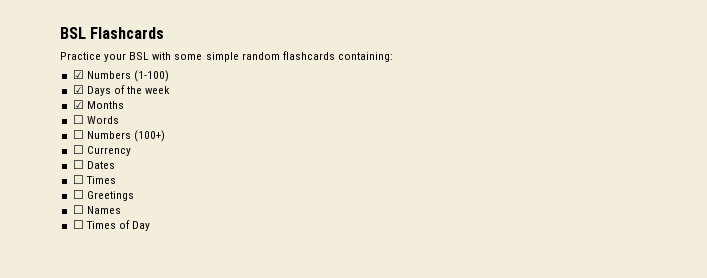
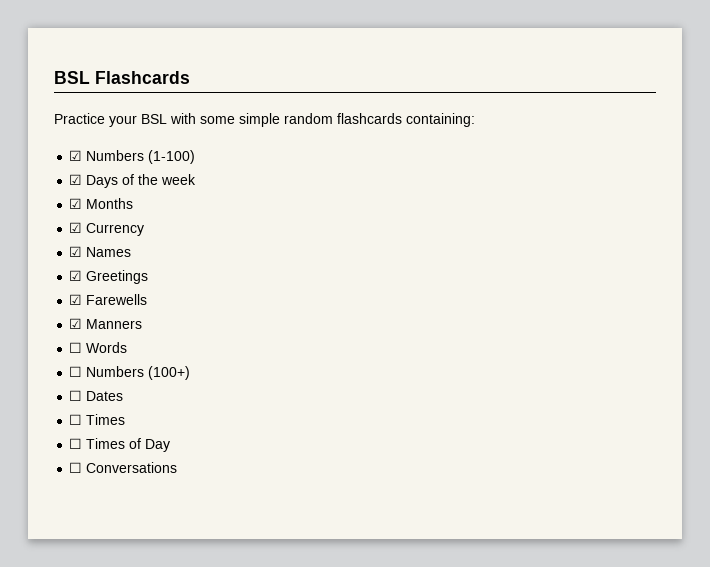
(124, 105) none -> [69,222,145,236] [69,246,132,257] [69,270,149,284] [69,294,148,305] [69,318,143,329] // ☑ Currency // ☑ Names // ☑ Greetings // ☑ Farewells // ☑ Manners
[72,145,131,156] // ☐ Currency -> (191, 373) none
[72,190,134,201] [72,205,121,214] // ☐ Greetings // ☐ Names -> (126, 419) none
(150, 226) none -> [69,462,178,473] // ☐ Conversations

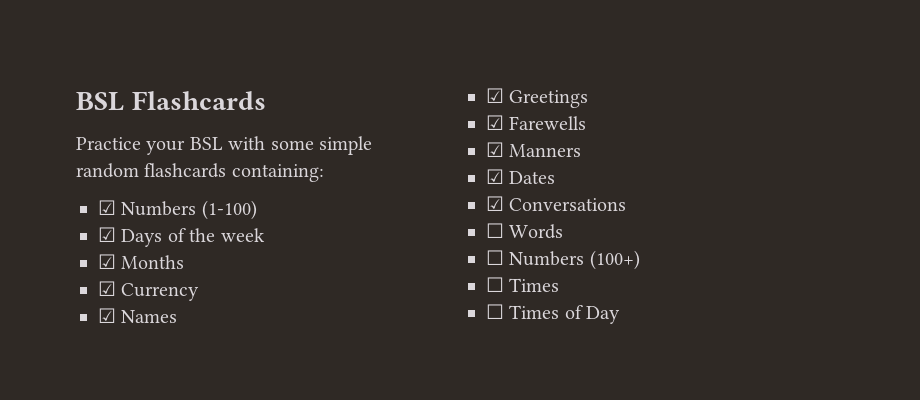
(143, 324) none -> [486,169,556,184] [486,196,627,211] // ☑ Dates // ☑ Conversations
[69,390,124,401] // ☐ Dates -> (640, 260) none
[69,462,178,473] // ☐ Conversations -> (621, 315) none

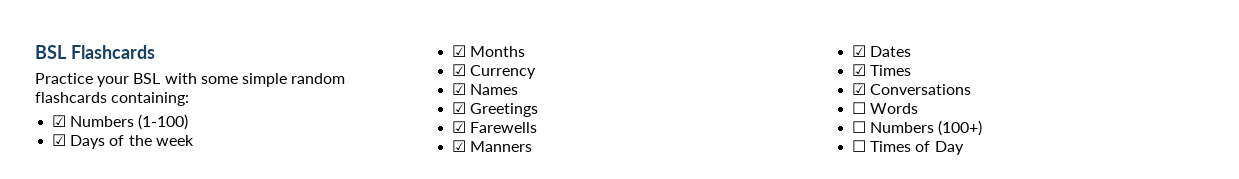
(556, 177) none -> [852,64,912,76] // ☑ Times
[486,304,560,319] // ☐ Times -> (912, 146) none

